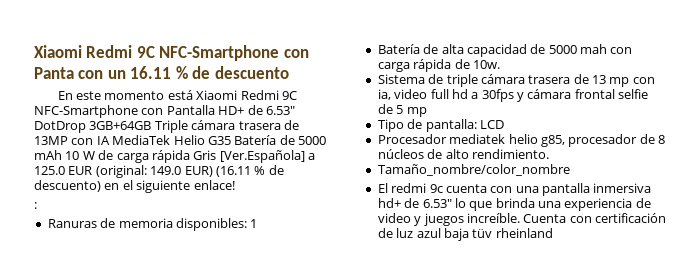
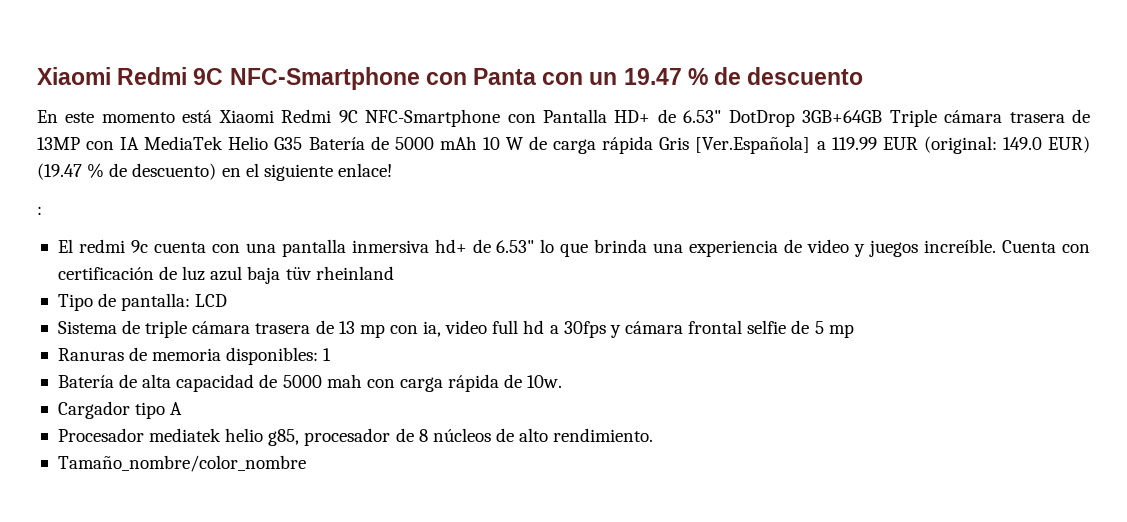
[130,66,172,79] 16.11 -> [623,68,682,85] 19.47
[34,166,65,175] 125.0 -> [831,137,877,150] 119.99
[215,166,251,177] (16.11 -> [37,163,82,180] (19.47
[47,218,258,231] [377,44,633,57] [377,59,500,72] [377,74,655,87] [377,89,649,102] [377,104,427,117] [377,119,504,132] [377,134,665,147] [377,149,549,159] [377,164,570,176] // Ranuras de memoria disponibles: 1 // Batería de alta capacidad de 5000 mah con carga rápida de 10w. // Sistema de triple cámara trasera de 13 mp con ia, video full hd a 30fps y cámara frontal selfie de 5 mp // Tipo de pantalla: LCD // Procesador mediatek helio g85, procesador de 8 núcleos de alto rendimiento. // Tamaño_nombre/color_nombre -> (42, 210) none
(553, 233) none -> [57,293,228,311] [57,320,854,338] [57,347,332,365] [57,374,563,392] [57,401,183,419] [57,428,654,446] [57,455,306,472] // Tipo de pantalla: LCD // Sistema de triple cámara trasera de 13 mp con ia, video full hd a 30fps y cámara frontal selfie de 5 mp // Ranuras de memoria disponibles: 1 // Batería de alta capacidad de 5000 mah con carga rápida de 10w. // Cargador tipo A // Procesador mediatek helio g85, procesador de 8 núcleos de alto rendimiento. // Tamaño_nombre/color_nombre

